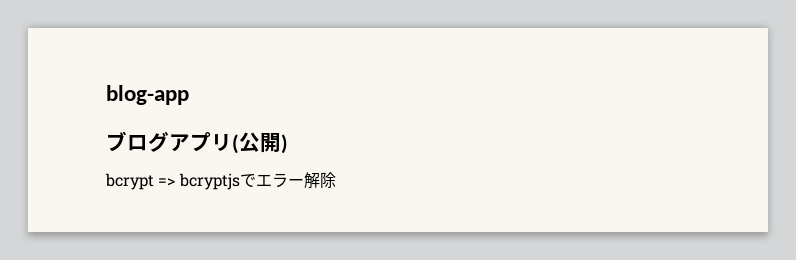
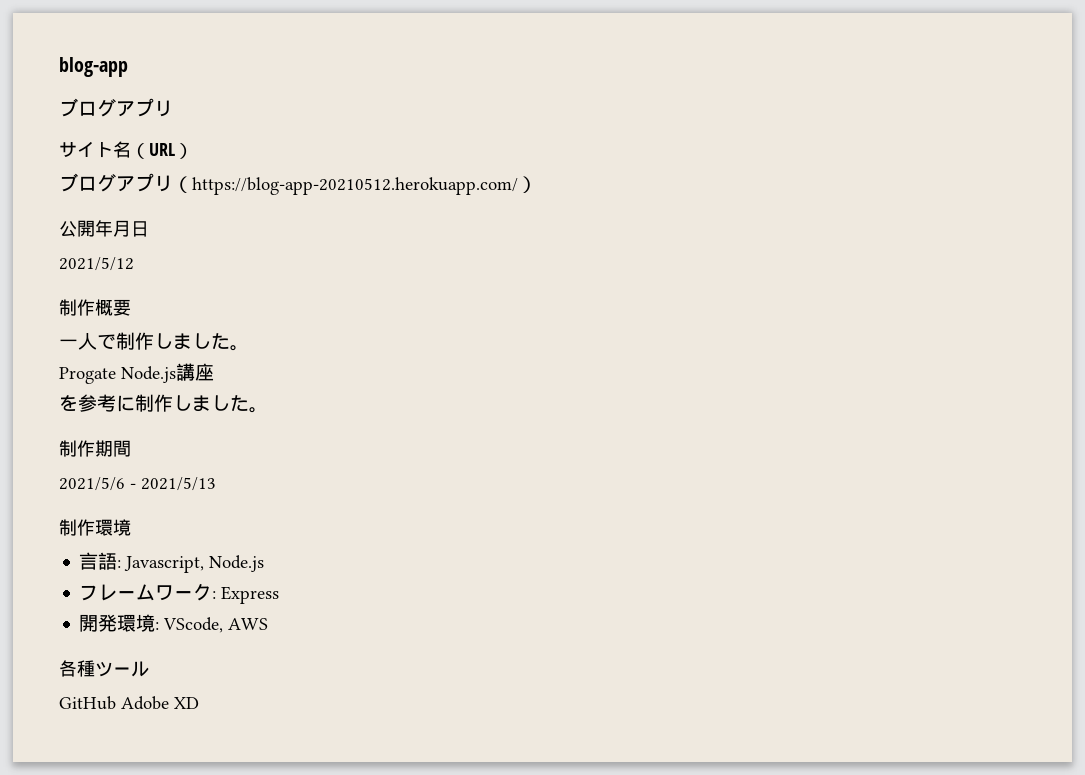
[232,132,288,154] [105,172,336,190] (公開) // bcrypt => bcryptjsでエラー解除 -> [59,141,193,159] [59,173,537,195] [59,220,149,237] [59,257,134,271] [59,299,131,316] [59,332,249,351] [59,363,214,384] [59,394,268,413] [59,440,131,457] [59,477,216,491] [59,519,131,536] [79,552,265,573] [79,583,280,604] [79,614,269,633] [59,660,149,677] [59,696,199,710] // サイト名（URL） // ブログアプリ（https://blog-app-20210512.herokuapp.com/） // 公開年月日 // 2021/5/12 // 制作概要 // 一人で制作しました。 // Progate Node.js講座 // を参考に制作しました。 // 制作期間 // 2021/5/6 - 2021/5/13 // 制作環境 // 言語: Javascript, Node.js // フレームワーク: Express // 開発環境: VScode, AWS // 各種ツール // GitHub Adobe XD

